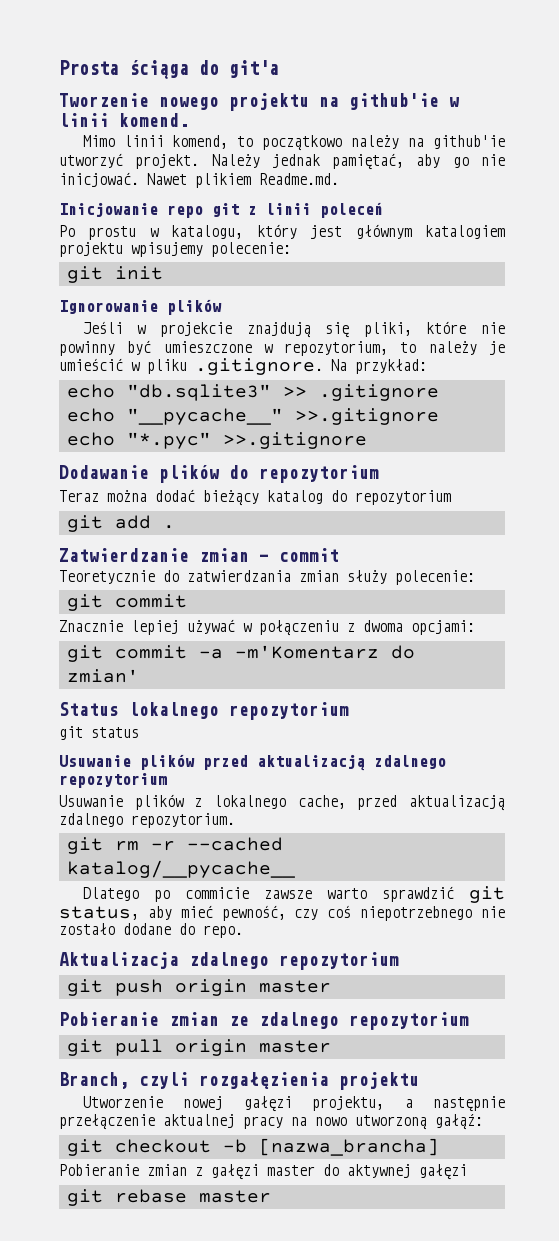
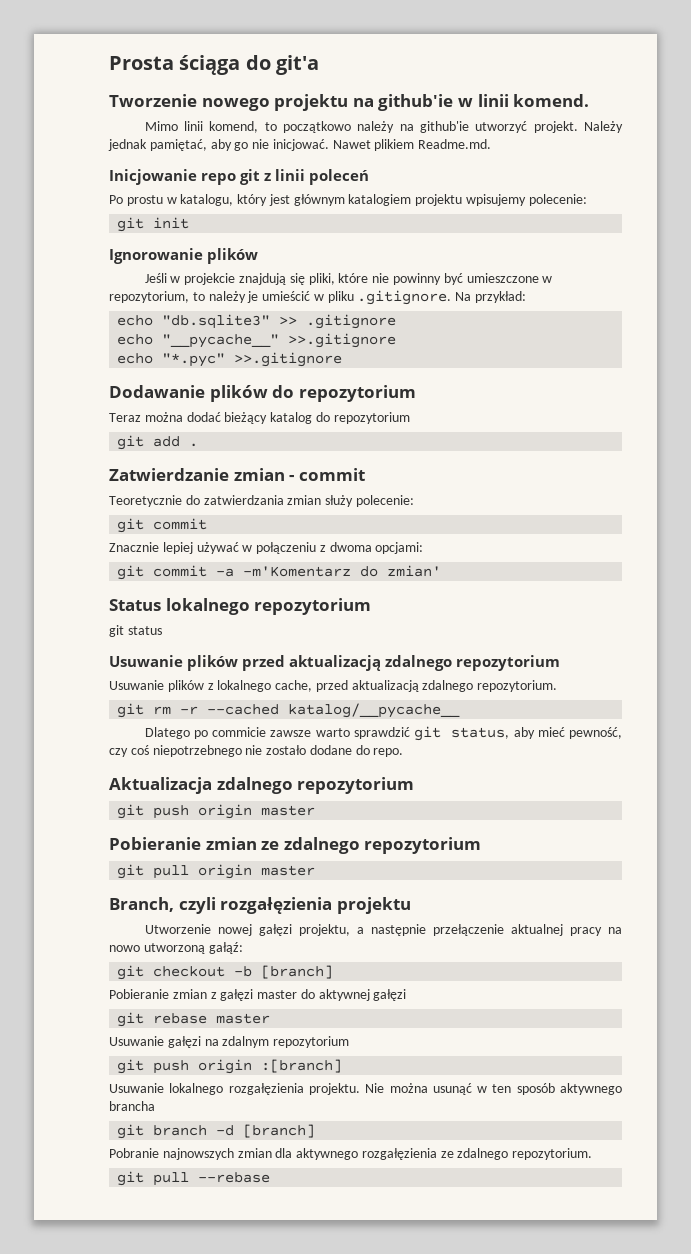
[258,1138,439,1156] [nazwa_brancha] -> [261,965,334,979] [branch]
(271, 1196) none -> [109,1036,350,1048] [117,1059,343,1074] [109,1083,622,1095] [109,1101,155,1111] [117,1124,316,1139] [109,1148,593,1160] [117,1171,271,1186] // Usuwanie gałęzi na zdalnym repozytorium // git push origin :[branch] // Usuwanie lokalnego rozgałęzienia projektu. Nie można usunąć w ten sposób aktywnego brancha // git branch -d [branch] // Pobranie najnowszych zmian dla aktywnego rozgałęzienia ze zdalnego repozytorium. // git pull --rebase

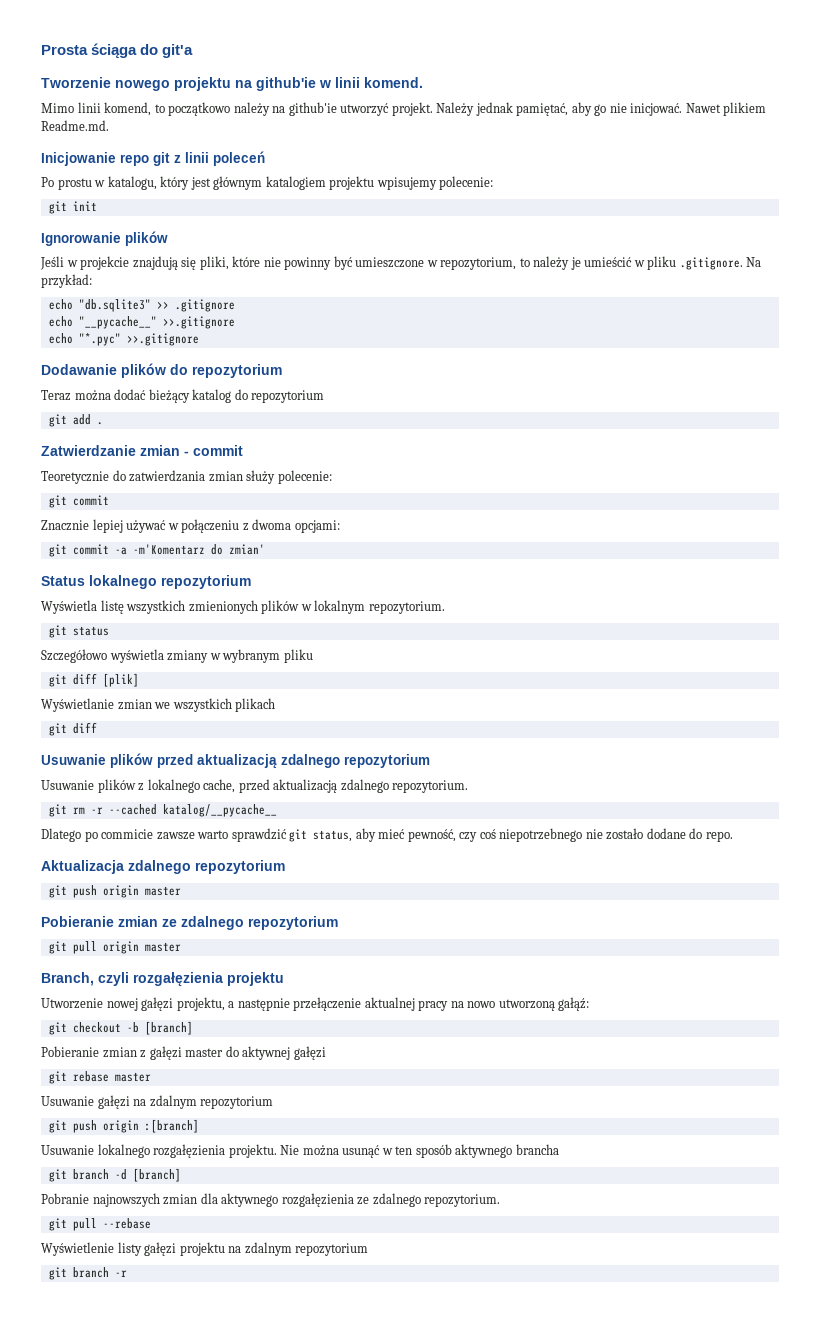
[109,625,162,637] git status -> [41,600,445,614] [48,625,109,638] [41,649,313,663] [48,673,139,687] [41,698,276,712] [48,722,97,736] Wyświetla listę wszystkich zmienionych plików w lokalnym repozytorium. // git status // Szczegółowo wyświetla zmiany w wybranym pliku // git diff [plik] // Wyświetlanie zmian we wszystkich plikach // git diff
(271, 1177) none -> [41,1242,369,1256] [48,1267,127,1280] // Wyświetlenie listy gałęzi projektu na zdalnym repozytorium // git branch -r

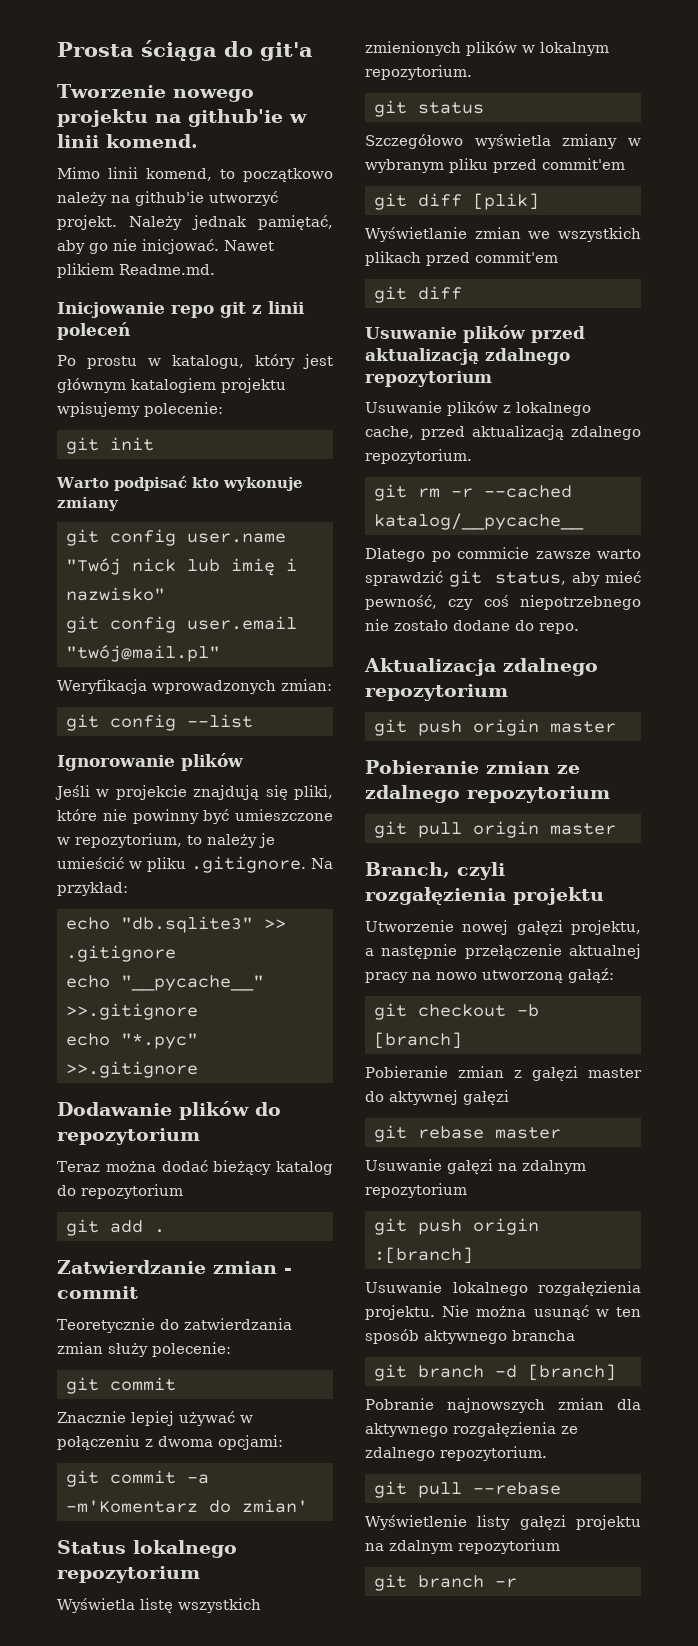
(97, 206) none -> [56,476,303,491] [57,497,119,511] [66,529,286,546] [66,558,297,576] [66,587,165,601] [66,616,297,633] [66,645,220,662] [57,679,332,694] [66,714,253,731] // Warto podpisać kto wykonuje zmiany // git config user.name "Twój nick lub imię i nazwisko" // git config user.email "twój@mail.pl" // Weryfikacja wprowadzonych zmian: // git config --list
(313, 656) none -> [493,158,625,173] przed commit'em
(276, 705) none -> [426,251,558,266] przed commit'em

